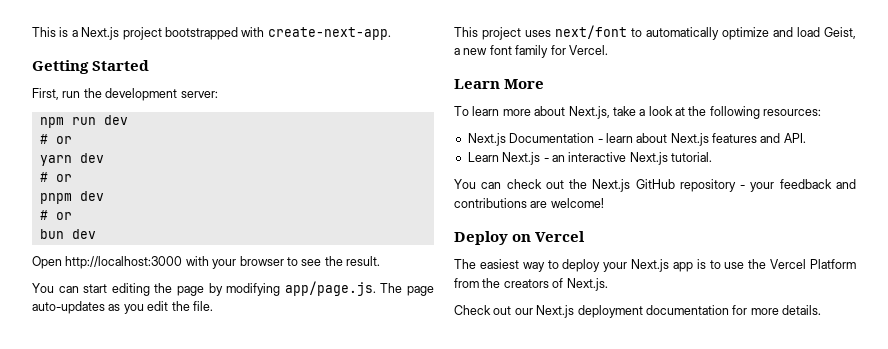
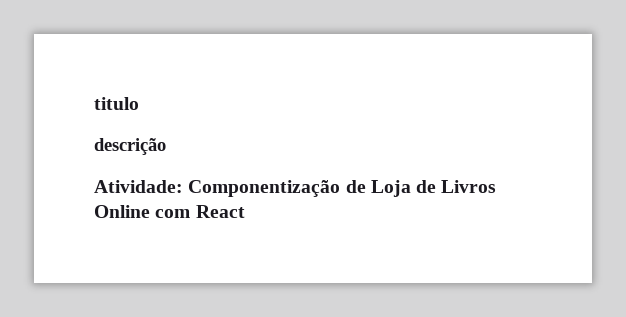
[32,27,391,40] [32,60,150,74] [32,88,218,101] [39,115,128,128] [39,134,72,144] [39,153,104,166] [39,172,72,182] [39,191,104,204] [39,210,72,220] [39,229,96,239] [32,256,380,269] [32,281,434,296] [32,301,213,314] [454,25,856,40] [454,45,608,58] [454,79,545,89] [454,106,822,119] [467,133,806,146] [467,152,712,165] [454,179,856,192] [454,198,604,208] [454,231,586,245] [454,259,856,272] [454,278,608,291] [454,305,821,318] This is a Next.js project bootstrapped with create-next-app. // Getting Started // First, run the development server: // npm run dev // # or // yarn dev // # or // pnpm dev // # or // bun dev // Open http://localhost:3000 with your browser to see the result. // You can start editing the page by modifying app/page.js. The page auto-updates as you edit the file. // This project uses next/font to automatically optimize and load Geist, a new font family for Vercel. // Learn More // To learn more about Next.js, take a look at the following resources: // Next.js Documentation - learn about Next.js features and API. // Learn Next.js - an interactive Next.js tutorial. // You can check out the Next.js GitHub repository - your feedback and contributions are welcome! // Deploy on Vercel // The easiest way to deploy your Next.js app is to use the Vercel Platform from the creators of Next.js. // Check out our Next.js deployment documentation for more details. -> [94,97,139,110] [94,138,166,155] [94,180,497,197] [94,205,245,218] titulo // descrição // Atividade: Componentização de Loja de Livros Online com React

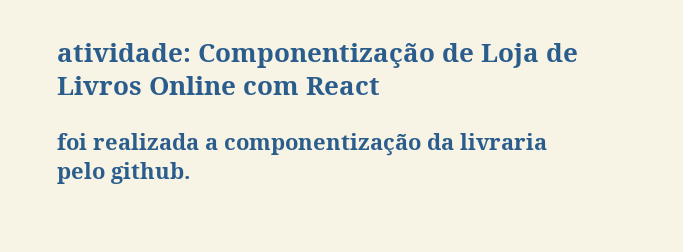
[94,97,139,110] [94,138,166,155] [94,180,183,193] titulo // descrição // Atividade: -> [57,43,191,62] atividade:
(245, 211) none -> [57,133,547,156] [57,162,190,184] // foi realizada a componentização da livraria pelo github.

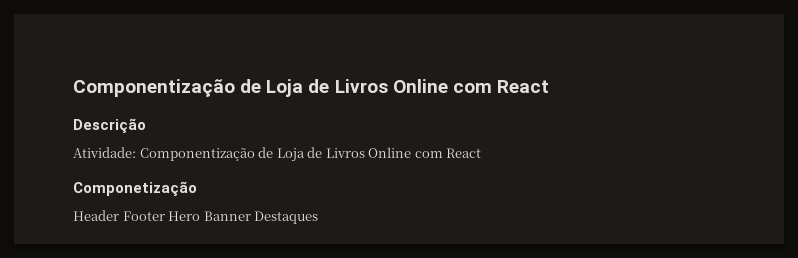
[57,43,579,68] [57,76,381,95] [57,133,547,156] [57,162,190,184] atividade: Componentização de Loja de Livros Online com React // foi realizada a componentização da livraria pelo github. -> [73,79,549,97] [73,118,146,133] [73,147,482,162] [73,181,197,196] [73,210,319,224] Componentização de Loja de Livros Online com React // Descrição // Atividade: Componentização de Loja de Livros Online com React // Componetização // Header Footer Hero Banner Destaques

